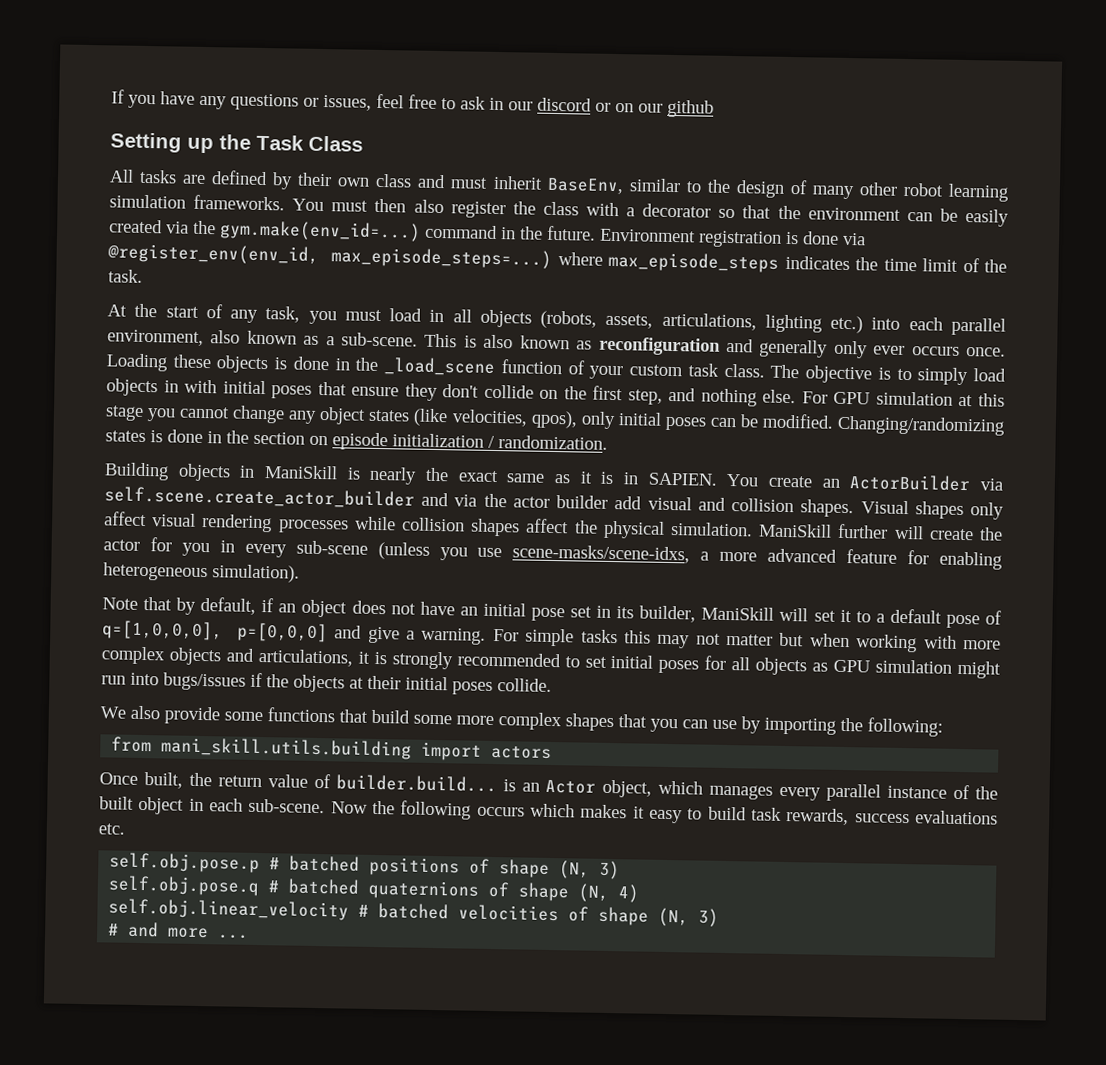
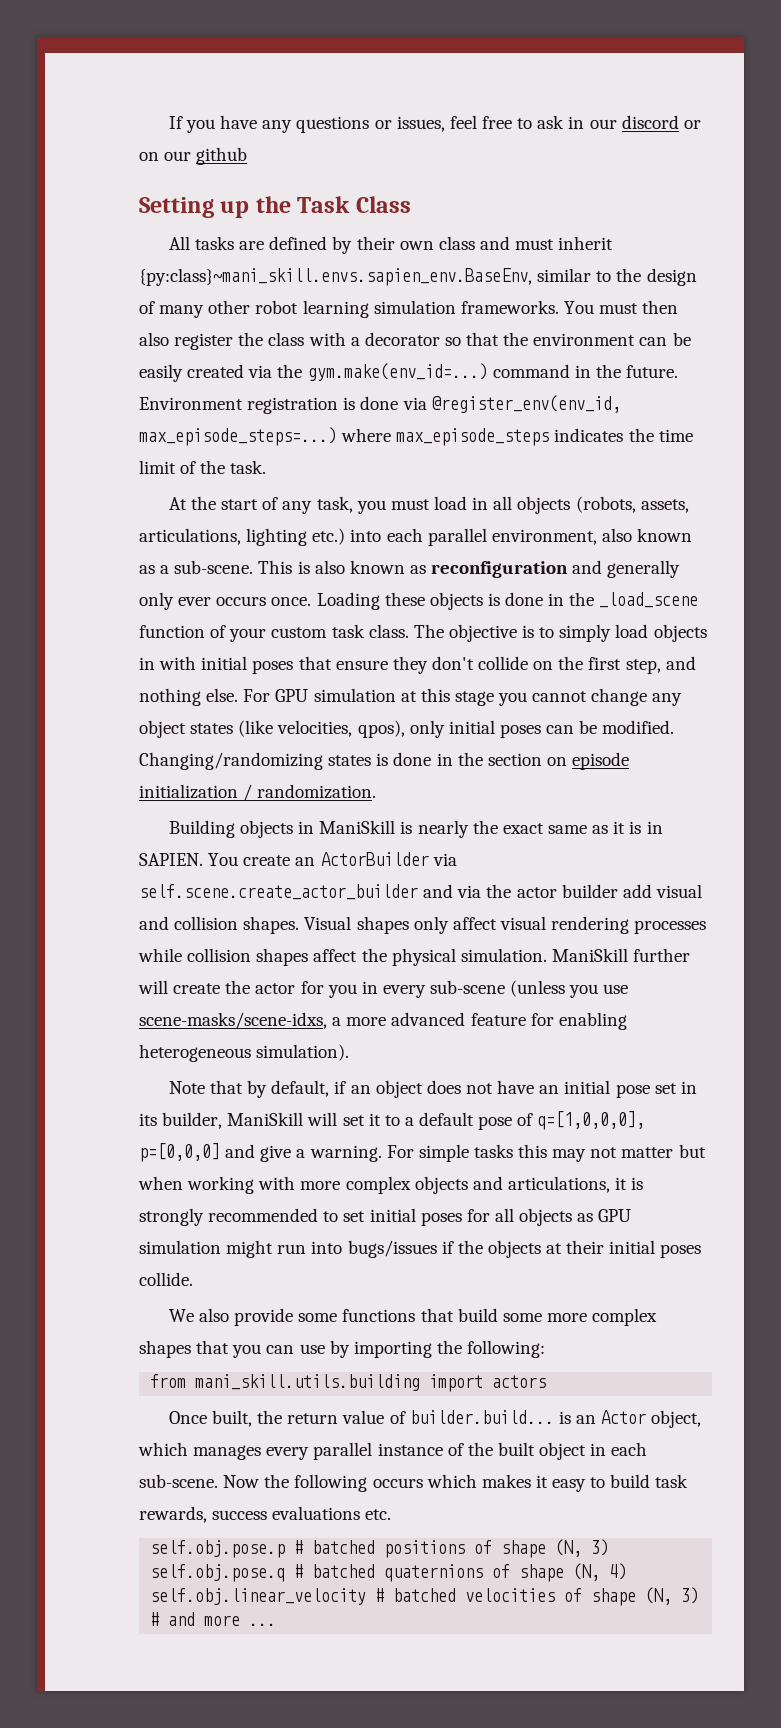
[546,177,624,195] BaseEnv, -> [139,268,532,286] {py:class}~mani_skill.envs.sapien_env.BaseEnv,

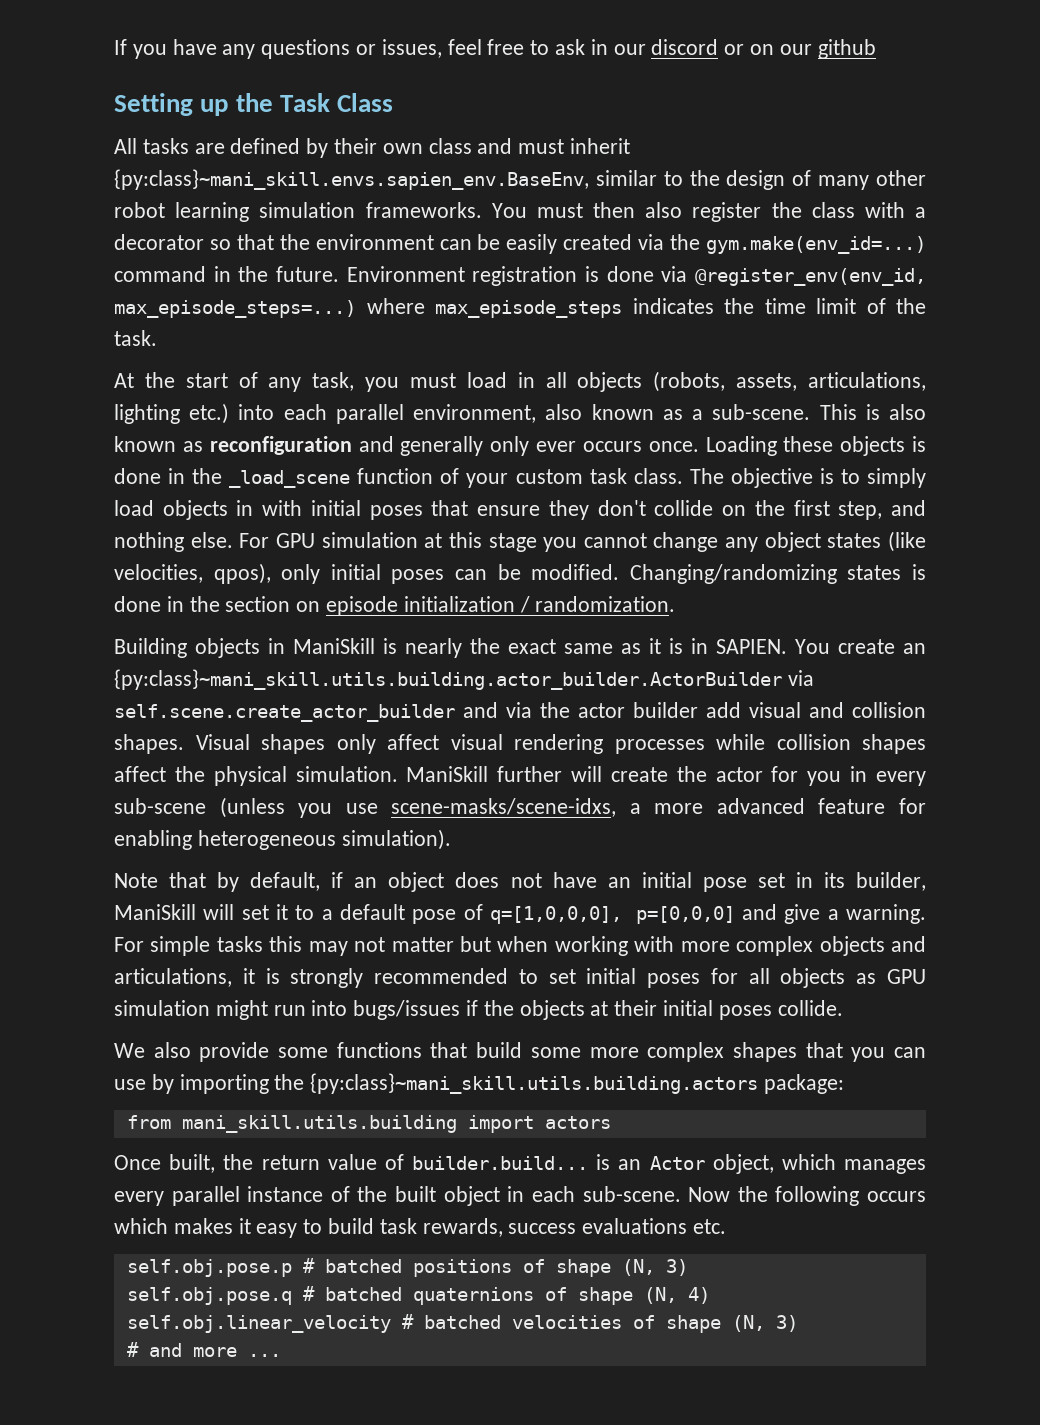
[320,852,429,866] ActorBuilder -> [114,669,782,690] {py:class}~mani_skill.utils.building.actor_builder.ActorBuilder
[467,1340,546,1358] following: -> [310,1073,845,1094] {py:class}~mani_skill.utils.building.actors package:

